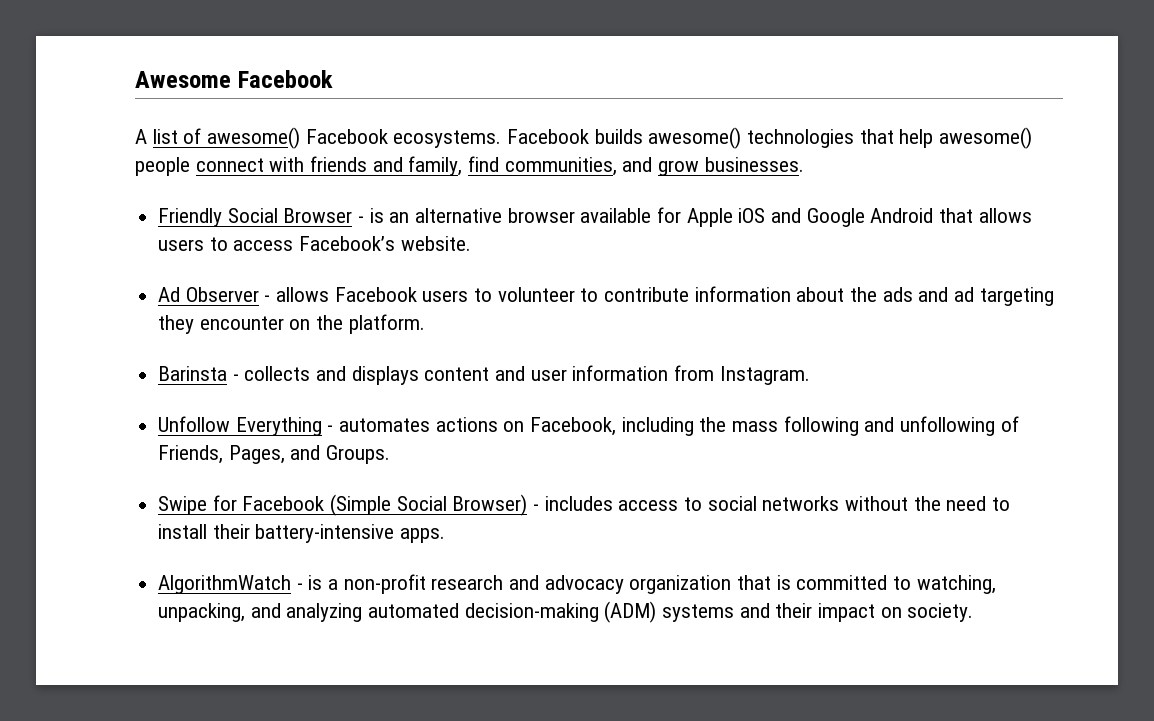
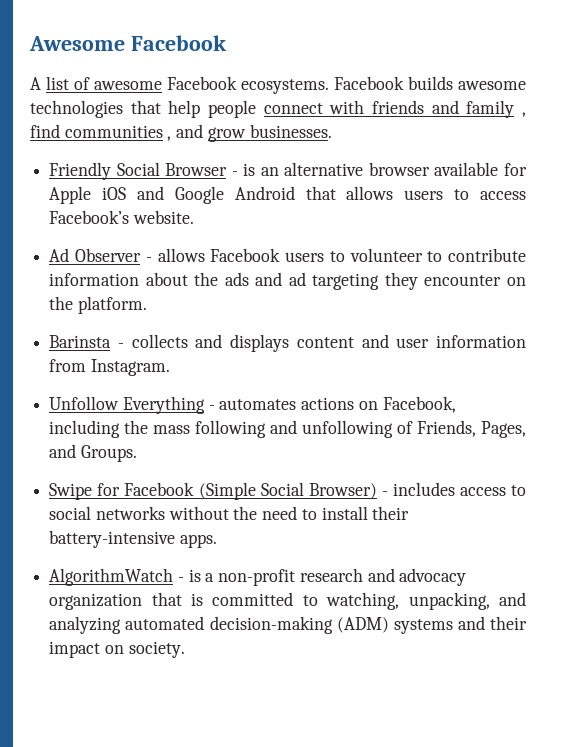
[207,127,301,149] awesome() -> [94,81,162,90] awesome
[648,127,742,149] awesome() -> [458,81,526,90] awesome
[939,127,1033,149] awesome() -> (201, 109) none
[408,156,617,176] family, find communities, -> [466,100,526,118] [30,124,172,141] family , find communities ,

